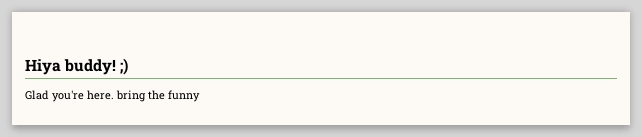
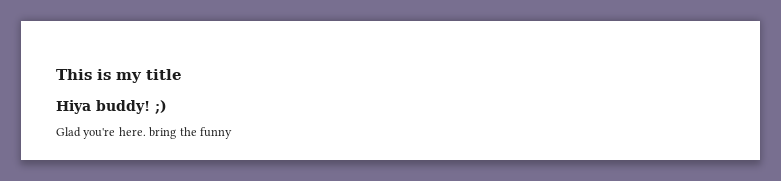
(25, 67) none -> [56,69,182,83] This is my title //

